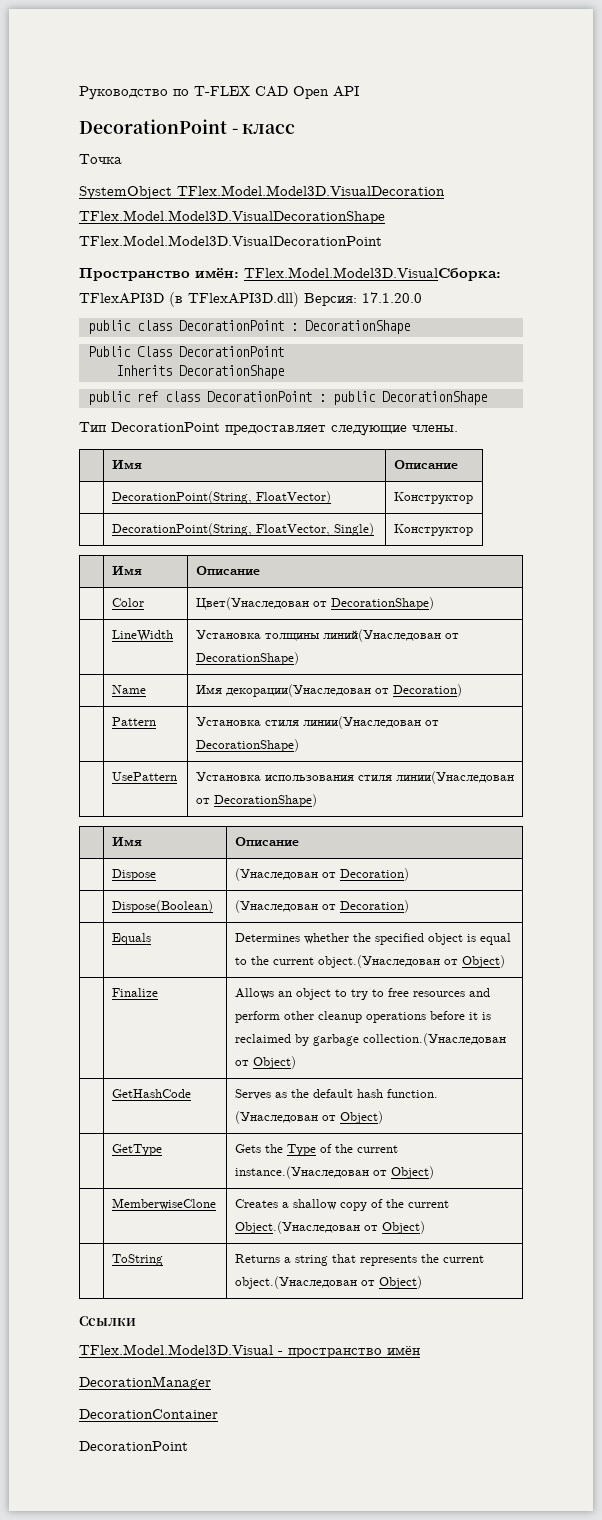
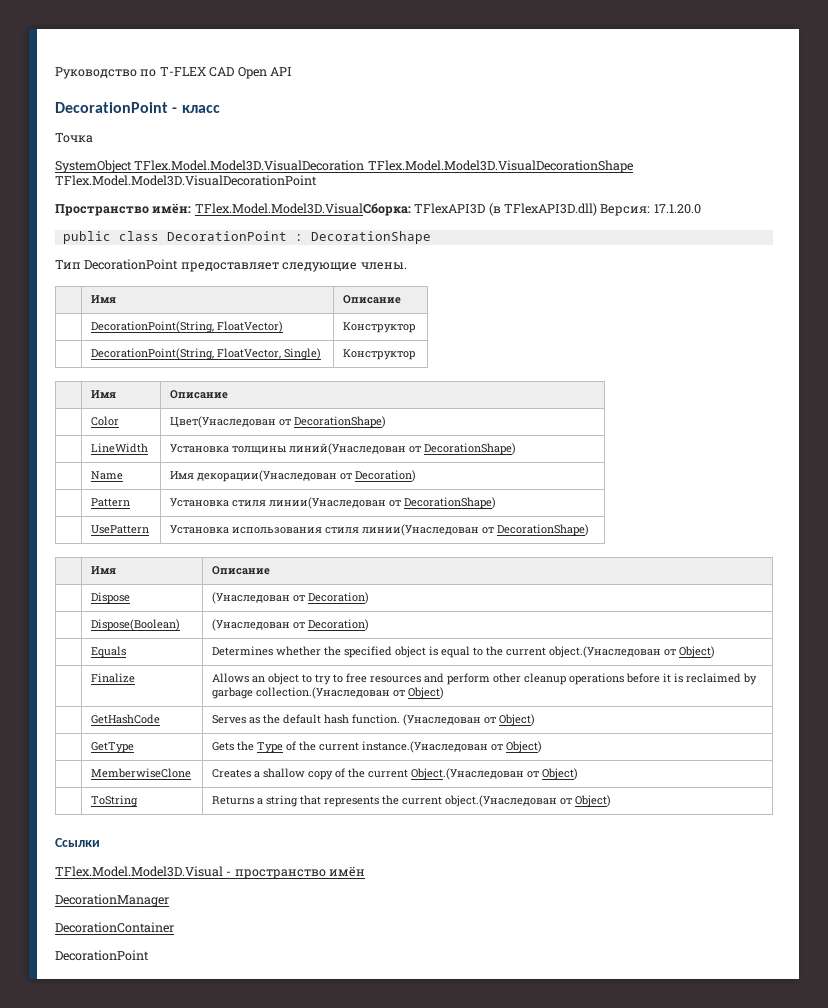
[87,346,284,357] [115,365,284,379] [87,391,487,405] // Public Class DecorationPoint // Inherits DecorationShape // public ref class DecorationPoint : public DecorationShape -> (431, 237) none

